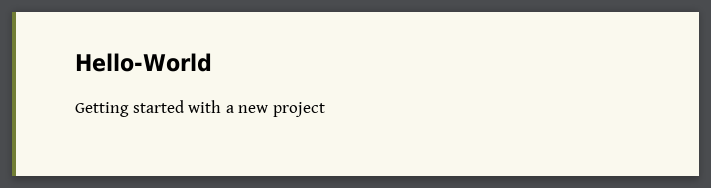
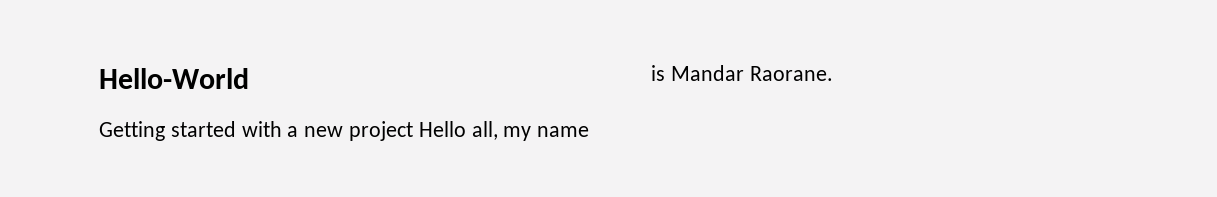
(325, 109) none -> [418,121,590,141] [651,65,833,81] Hello all, my name is Mandar Raorane.

